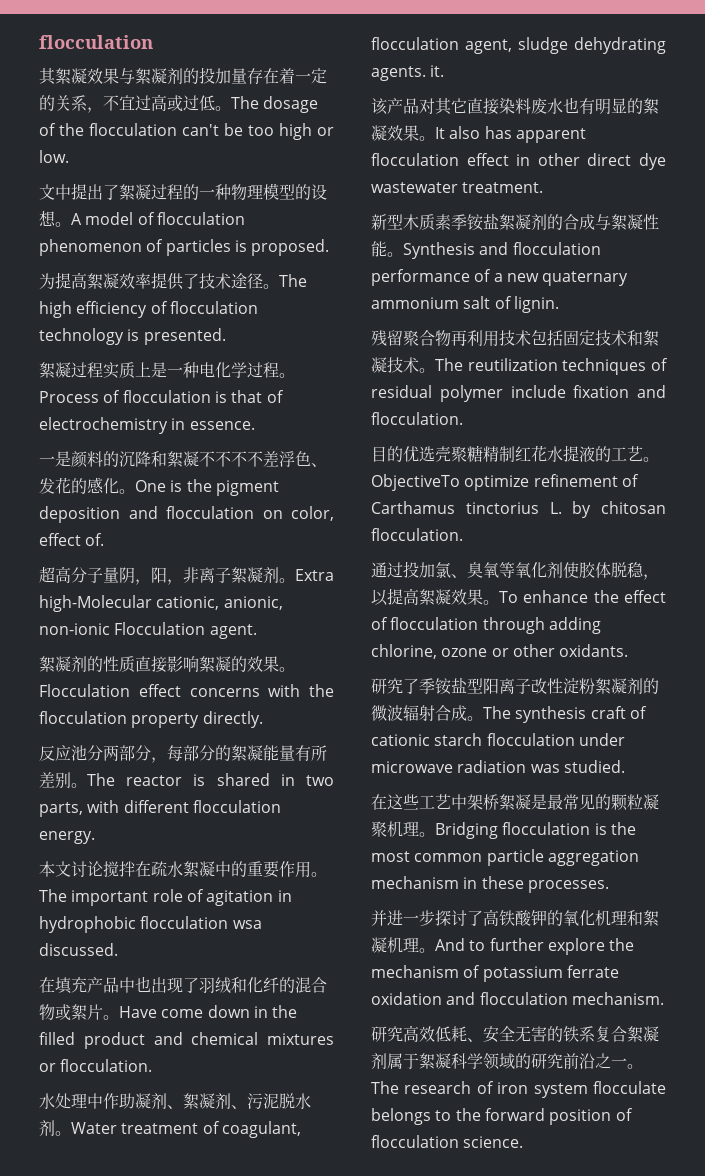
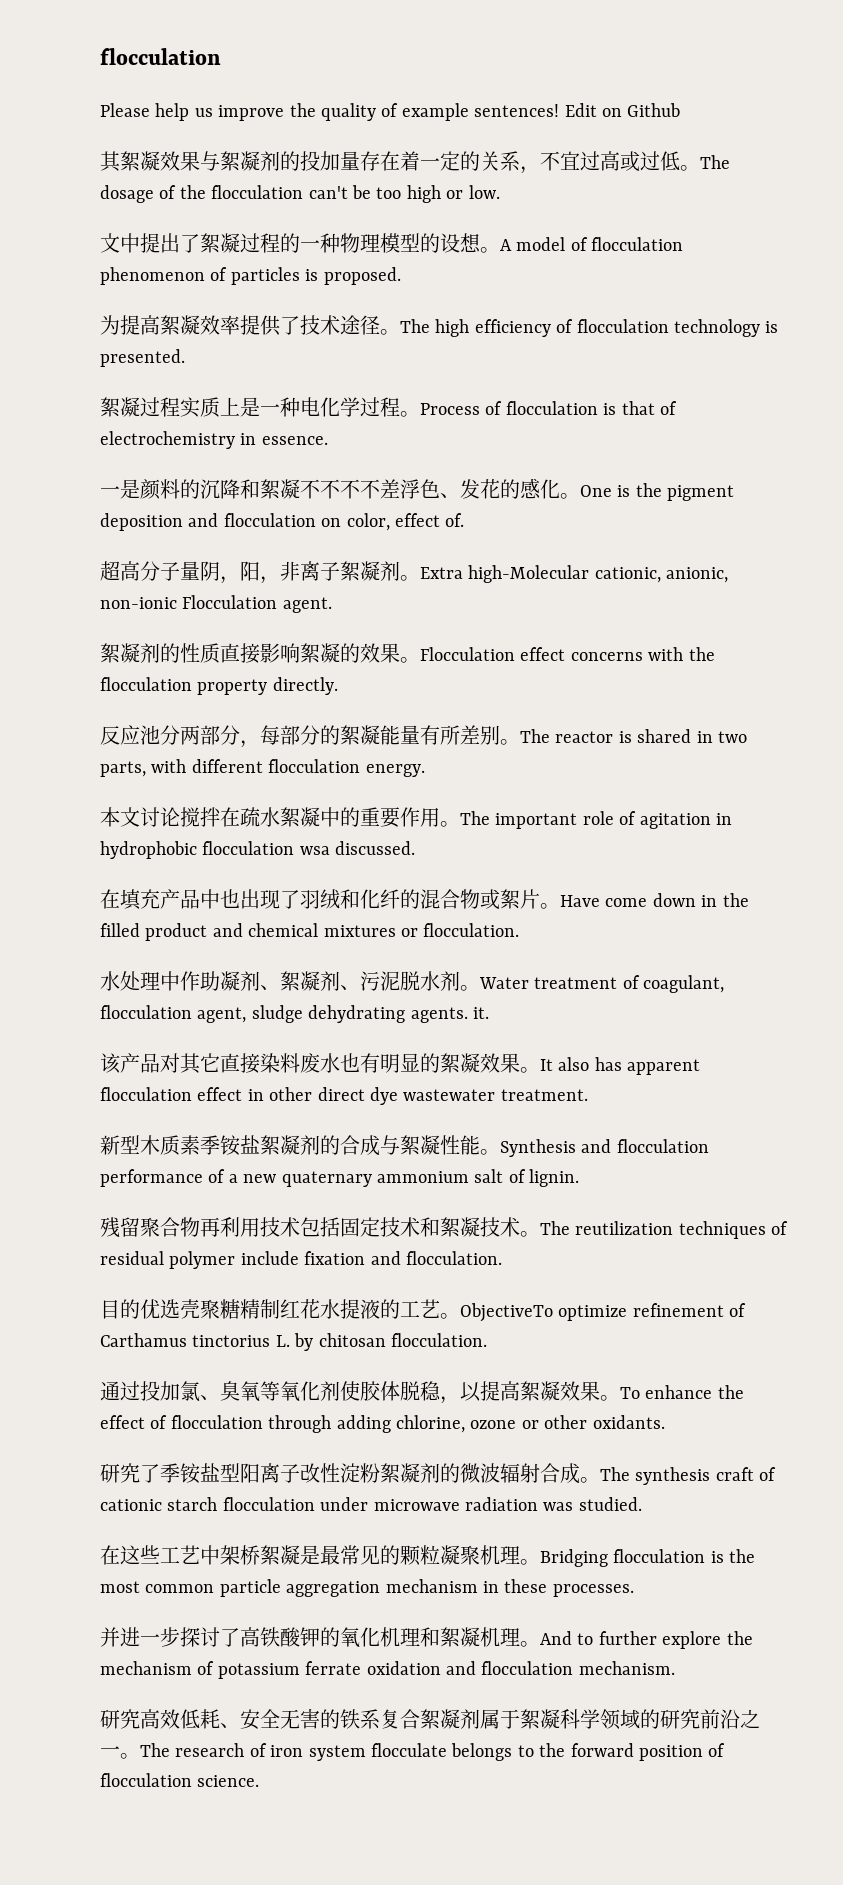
[39,35,153,49] flocculation -> [100,48,221,65] [100,103,681,121] flocculation // Please help us improve the quality of example sentences! Edit on Github

